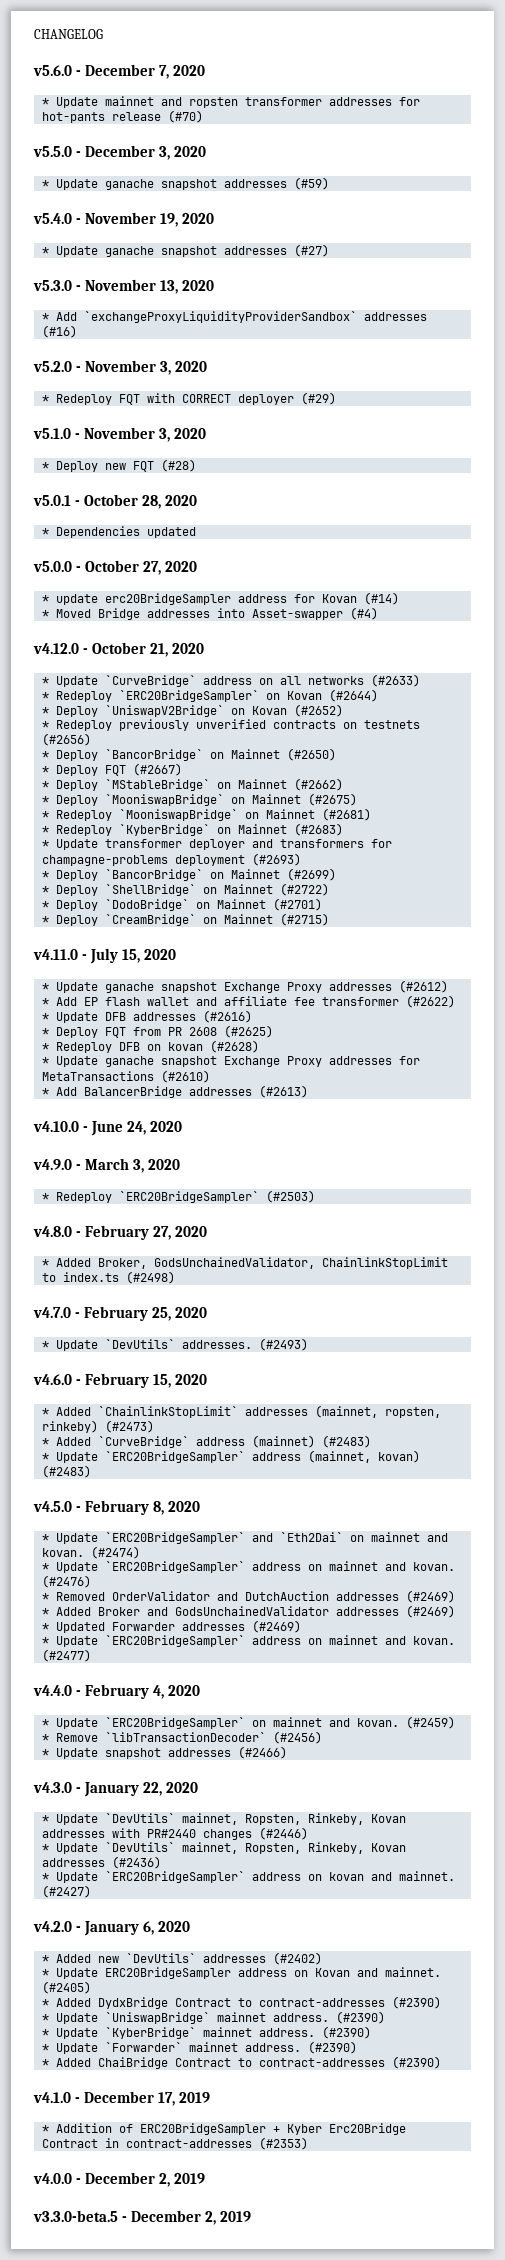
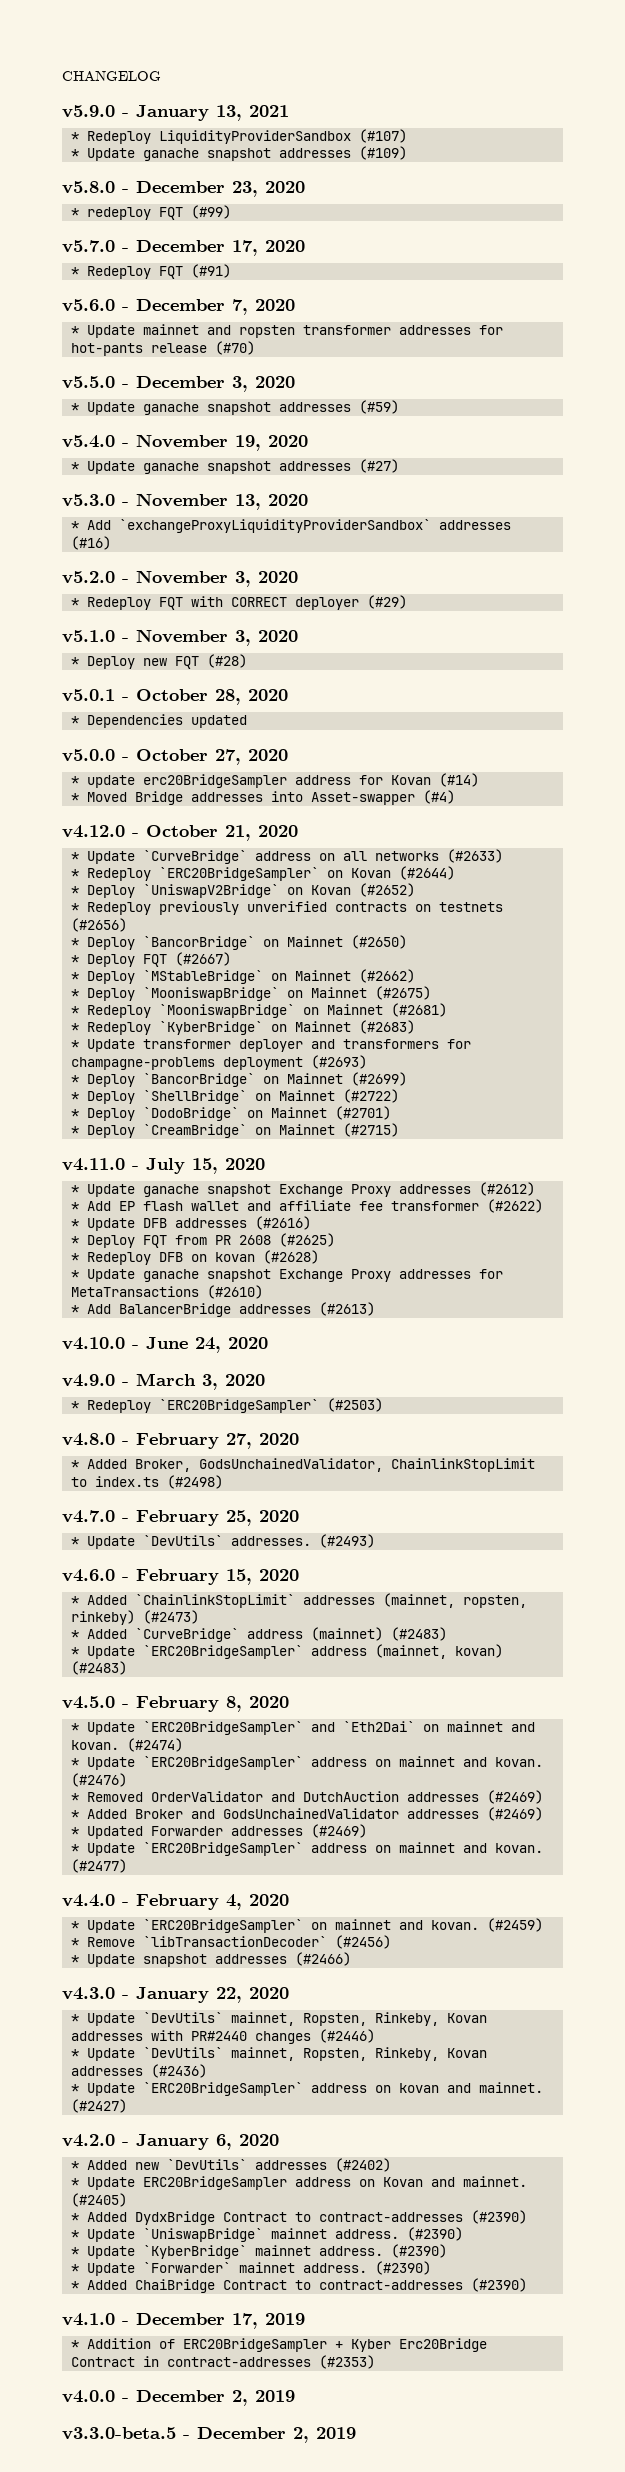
(103, 34) none -> [62,105,289,121] [71,129,407,144] [71,146,407,161] [62,181,305,197] [71,205,231,220] [62,240,305,256] [71,264,231,279] // v5.9.0 - January 13, 2021 // * Redeploy LiquidityProviderSandbox (#107) // * Update ganache snapshot addresses (#109) // v5.8.0 - December 23, 2020 // * redeploy FQT (#99) // v5.7.0 - December 17, 2020 // * Redeploy FQT (#91)

